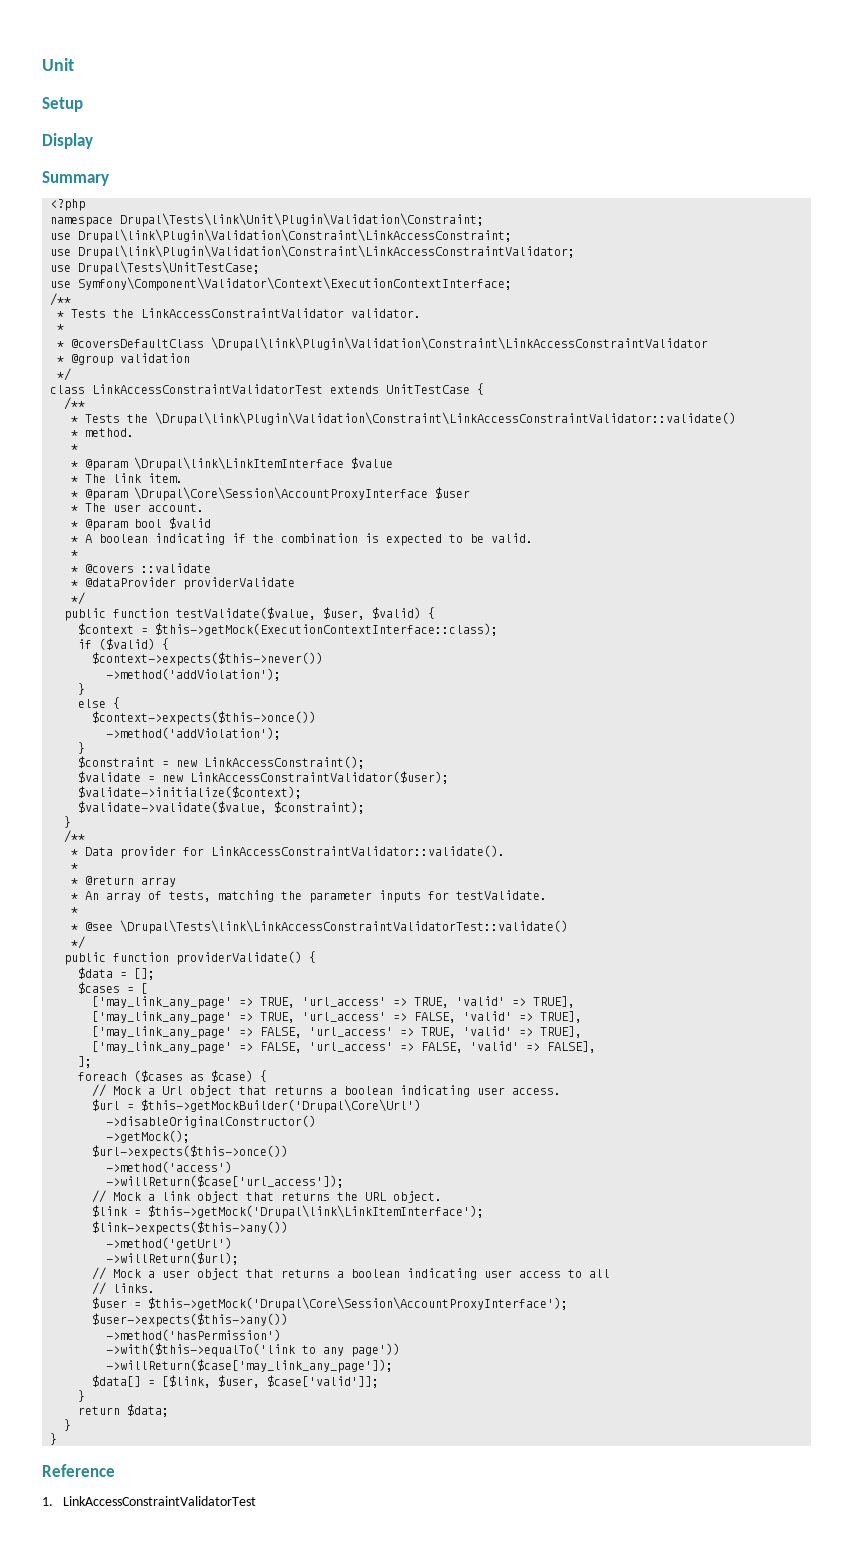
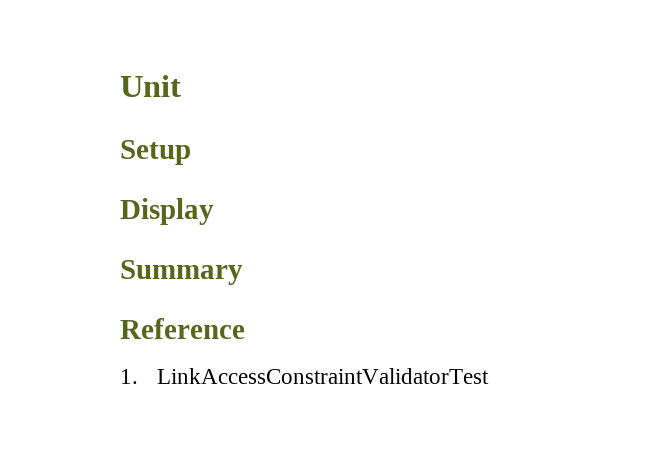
[50,199,86,211] [50,213,485,227] [50,229,513,243] [50,245,576,259] [50,261,261,275] [50,277,513,291] [50,293,72,306] [57,308,422,318] [57,324,65,331] [57,337,709,351] [57,353,191,366] [57,368,72,381] [50,383,485,395] [64,397,86,410] [71,412,737,426] [71,428,135,437] [71,444,79,451] [71,457,394,471] [71,473,184,483] [71,487,471,501] [71,503,205,512] [71,517,212,531] [71,533,534,546] [71,550,79,557] [71,563,212,573] [71,577,296,590] [71,592,86,605] [64,607,436,621] [78,623,499,636] [78,638,170,650] [92,652,324,666] [106,668,282,681] [78,683,86,695] [78,697,121,709] [92,711,317,725] [106,727,282,740] [78,742,86,754] [78,756,366,769] [78,771,450,784] [78,786,303,799] [78,801,366,814] [64,816,72,828] [64,830,86,843] [71,845,506,859] [71,863,79,870] [71,876,177,887] [71,890,548,903] [71,907,79,914] [71,920,569,934] [71,936,86,949] [64,951,317,965] [78,967,156,980] [78,982,149,994] [92,996,576,1009] [92,1011,583,1024] [92,1026,583,1039] [92,1041,597,1054] [78,1056,93,1068] [78,1070,268,1082] [92,1084,562,1097] [92,1099,422,1113] [106,1115,317,1128] [106,1130,191,1143] [92,1145,289,1159] [106,1161,233,1173] [106,1175,345,1188] [92,1190,443,1203] [92,1205,485,1219] [92,1221,289,1235] [106,1237,233,1250] [106,1252,240,1265] [92,1267,611,1280] [92,1282,156,1295] [92,1297,569,1311] [92,1313,289,1327] [106,1329,282,1341] [106,1343,401,1357] [106,1359,394,1373] [92,1375,380,1388] [78,1390,86,1402] [78,1404,170,1417] [64,1419,72,1431] [50,1433,58,1445] // <?php // namespace Drupal\Tests\link\Unit\Plugin\Validation\Constraint; // use Drupal\link\Plugin\Validation\Constraint\LinkAccessConstraint; // use Drupal\link\Plugin\Validation\Constraint\LinkAccessConstraintValidator; // use Drupal\Tests\UnitTestCase; // use Symfony\Component\Validator\Context\ExecutionContextInterface; // /** // * Tests the LinkAccessConstraintValidator validator. // * // * @coversDefaultClass \Drupal\link\Plugin\Validation\Constraint\LinkAccessConstraintValidator // * @group validation // */ // class LinkAccessConstraintValidatorTest extends UnitTestCase { // /** // * Tests the \Drupal\link\Plugin\Validation\Constraint\LinkAccessConstraintValidator::validate() // * method. // * // * @param \Drupal\link\LinkItemInterface $value // * The link item. // * @param \Drupal\Core\Session\AccountProxyInterface $user // * The user account. // * @param bool $valid // * A boolean indicating if the combination is expected to be valid. // * // * @covers ::validate // * @dataProvider providerValidate // */ // public function testValidate($value, $user, $valid) { // $context = $this->getMock(ExecutionContextInterface::class); // if ($valid) { // $context->expects($this->never()) // ->method('addViolation'); // } // else { // $context->expects($this->once()) // ->method('addViolation'); // } // $constraint = new LinkAccessConstraint(); // $validate = new LinkAccessConstraintValidator($user); // $validate->initialize($context); // $validate->validate($value, $constraint); // } // /** // * Data provider for LinkAccessConstraintValidator::validate(). // * // * @return array // * An array of tests, matching the parameter inputs for testValidate. // * // * @see \Drupal\Tests\link\LinkAccessConstraintValidatorTest::validate() // */ // public function providerValidate() { // $data = []; // $cases = [ // ['may_link_any_page' => TRUE, 'url_access' => TRUE, 'valid' => TRUE], // ['may_link_any_page' => TRUE, 'url_access' => FALSE, 'valid' => TRUE], // ['may_link_any_page' => FALSE, 'url_access' => TRUE, 'valid' => TRUE], // ['may_link_any_page' => FALSE, 'url_access' => FALSE, 'valid' => FALSE], // ]; // foreach ($cases as $case) { // // Mock a Url object that returns a boolean indicating user access. // $url = $this->getMockBuilder('Drupal\Core\Url') // ->disableOriginalConstructor() // ->getMock(); // $url->expects($this->once()) // ->method('access') // ->willReturn($case['url_access']); // // Mock a link object that returns the URL object. // $link = $this->getMock('Drupal\link\LinkItemInterface'); // $link->expects($this->any()) // ->method('getUrl') // ->willReturn($url); // // Mock a user object that returns a boolean indicating user access to all // // links. // $user = $this->getMock('Drupal\Core\Session\AccountProxyInterface'); // $user->expects($this->any()) // ->method('hasPermission') // ->with($this->equalTo('link to any page')) // ->willReturn($case['may_link_any_page']); // $data[] = [$link, $user, $case['valid']]; // } // return $data; // } // } -> (243, 272) none

